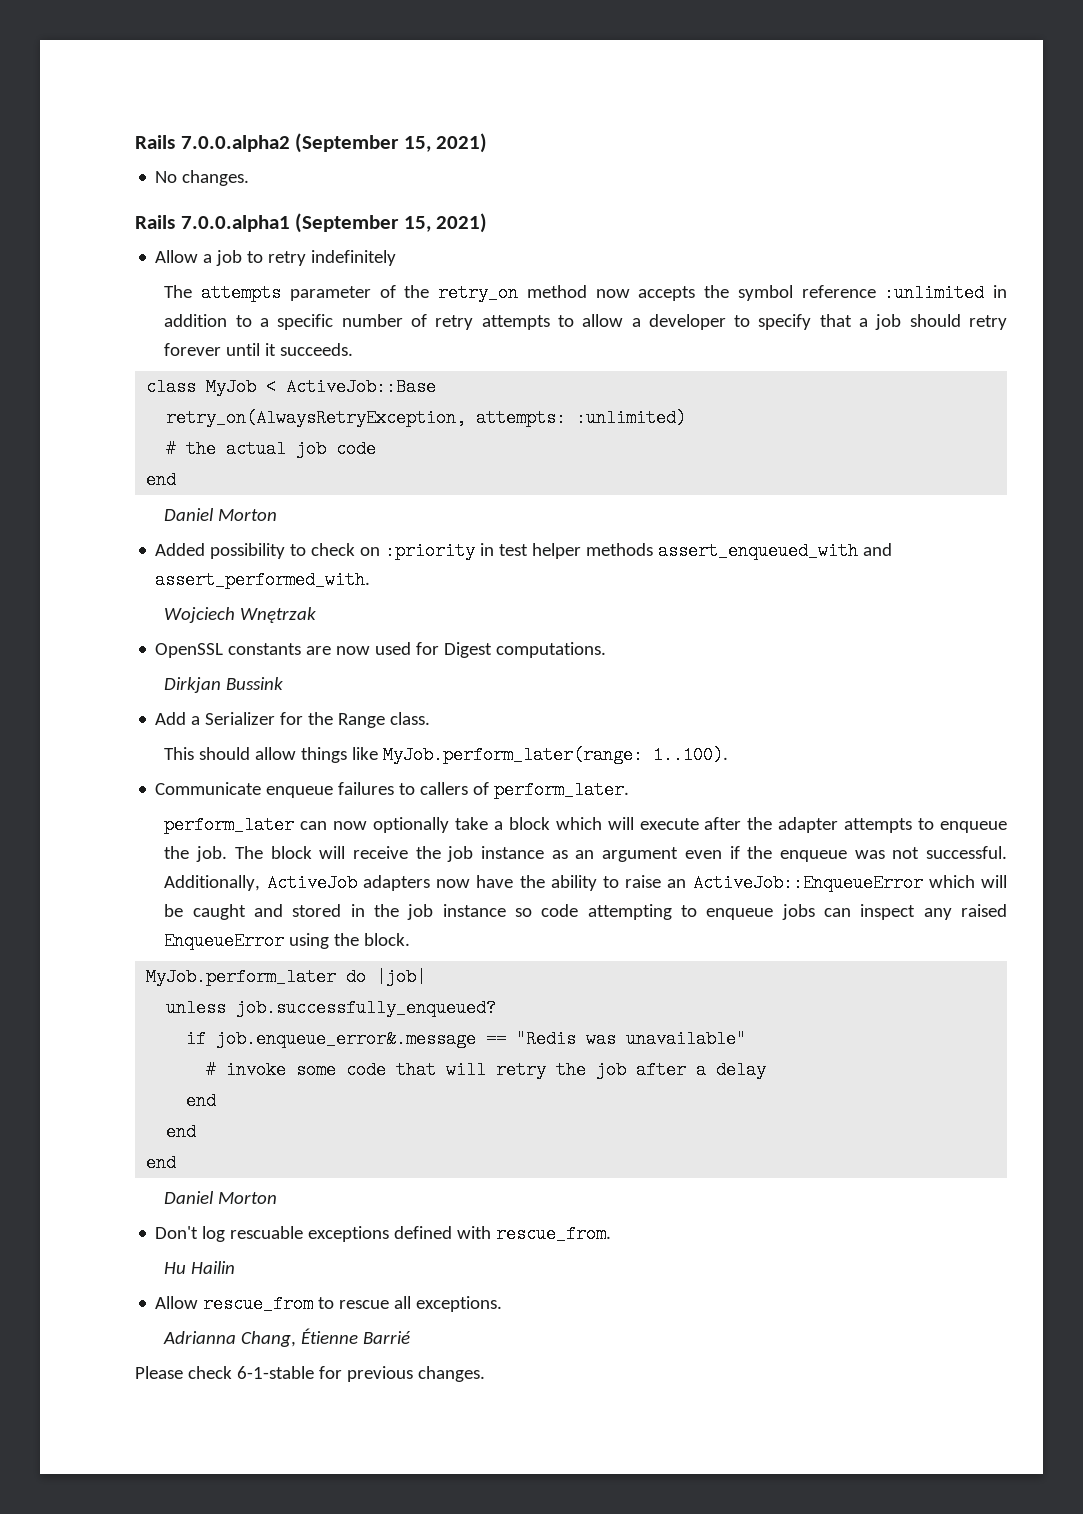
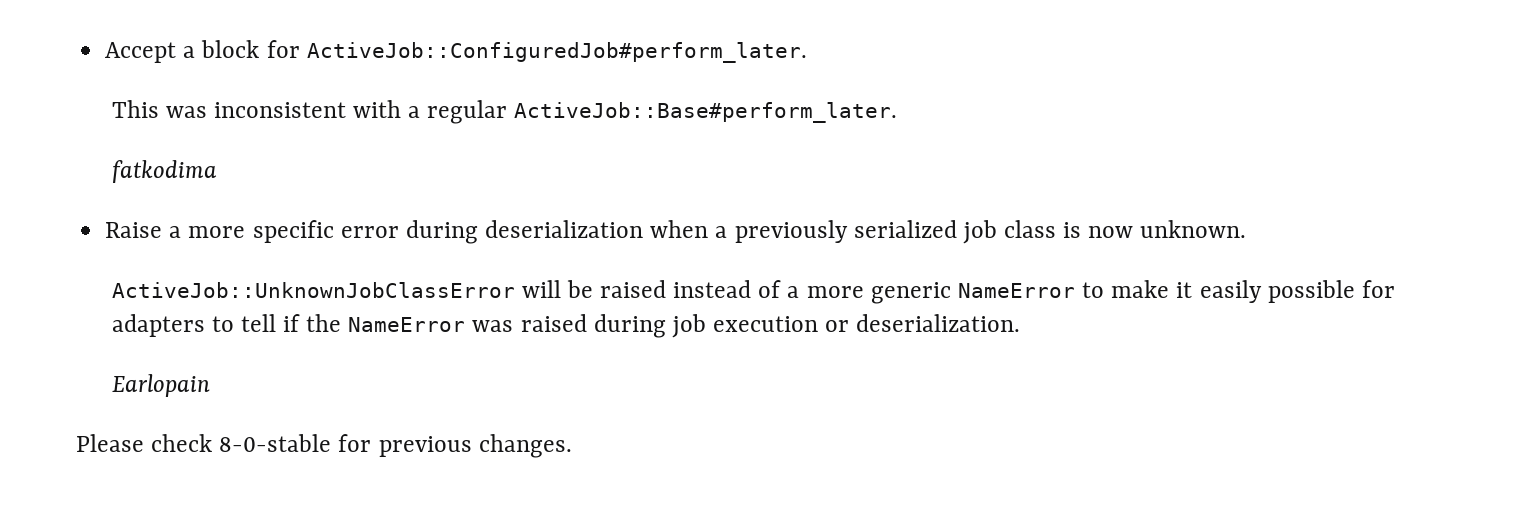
[135,133,488,153] [155,170,250,186] [135,213,488,233] [155,250,397,266] [164,284,1007,302] [164,314,1008,330] [164,343,354,356] [146,378,437,396] [166,409,687,427] [166,440,377,458] [146,471,177,489] [164,508,278,521] [155,542,893,560] [155,571,371,589] [164,607,317,623] [155,642,607,658] [164,677,284,693] [155,712,431,728] [164,746,729,764] [155,781,630,799] [164,816,1007,834] [164,846,1007,862] [164,874,1007,892] [164,904,1008,920] [164,932,411,950] [146,968,427,986] [166,999,497,1017] [186,1030,747,1048] [206,1061,767,1079] [186,1092,217,1110] [166,1123,197,1141] [146,1154,177,1172] [164,1191,278,1204] [155,1225,612,1243] [164,1261,236,1274] [155,1295,503,1313] [163,1328,412,1347] Rails 7.0.0.alpha2 (September 15, 2021) // No changes. // Rails 7.0.0.alpha1 (September 15, 2021) // Allow a job to retry indefinitely // The attempts parameter of the retry_on method now accepts the symbol reference :unlimited in addition to a specific number of retry attempts to allow a developer to specify that a job should retry forever until it succeeds. // class MyJob < ActiveJob::Base // retry_on(AlwaysRetryException, attempts: :unlimited) // # the actual job code // end // Daniel Morton // Added possibility to check on :priority in test helper methods assert_enqueued_with and assert_performed_with. // Wojciech Wnętrzak // OpenSSL constants are now used for Digest computations. // Dirkjan Bussink // Add a Serializer for the Range class. // This should allow things like MyJob.perform_later(range: 1..100). // Communicate enqueue failures to callers of perform_later. // perform_later can now optionally take a block which will execute after the adapter attempts to enqueue the job. The block will receive the job instance as an argument even if the enqueue was not successful. Additionally, ActiveJob adapters now have the ability to raise an ActiveJob::EnqueueError which will be caught and stored in the job instance so code attempting to enqueue jobs can inspect any raised EnqueueError using the block. // MyJob.perform_later do |job| // unless job.successfully_enqueued? // if job.enqueue_error&.message == "Redis was unavailable" // # invoke some code that will retry the job after a delay // end // end // end // Daniel Morton // Don't log rescuable exceptions defined with rescue_from. // Hu Hailin // Allow rescue_from to rescue all exceptions. // Adrianna Chang, Étienne Barrié -> [105,40,807,63] [111,100,898,124] [111,160,217,183] [105,220,1247,244] [111,280,1395,304] [111,314,1021,338] [111,374,210,397] Accept a block for ActiveJob::ConfiguredJob#perform_later. // This was inconsistent with a regular ActiveJob::Base#perform_later. // fatkodima // Raise a more specific error during deserialization when a previously serialized job class is now unknown. // ActiveJob::UnknownJobClassError will be raised instead of a more generic NameError to make it easily possible for adapters to tell if the NameError was raised during job execution or deserialization. // Earlopain
[236,1366,314,1379] 6-1-stable -> [219,434,332,452] 8-0-stable

